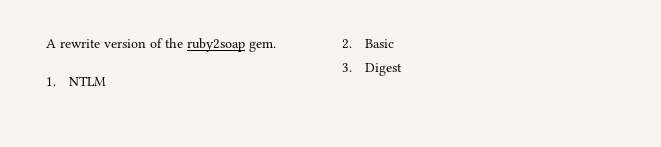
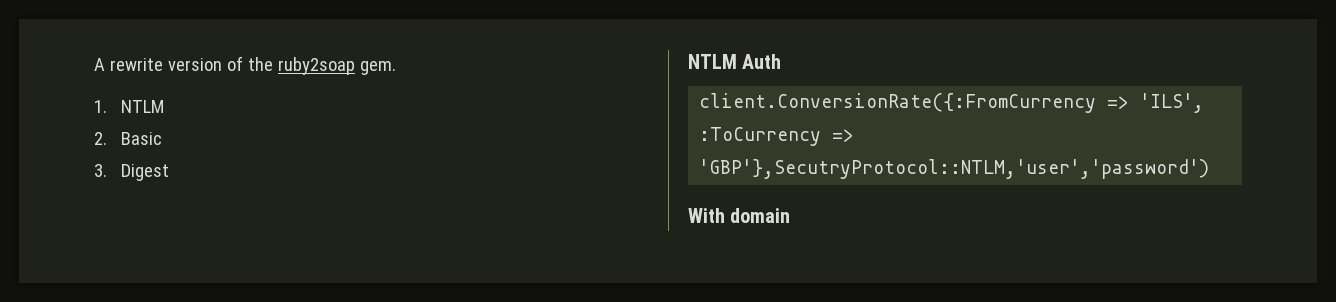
(402, 69) none -> [688,54,782,69] [699,93,1205,113] [699,127,855,146] [699,159,1210,179] [688,208,791,223] // NTLM Auth // client.ConversionRate({:FromCurrency => 'ILS', :ToCurrency => 'GBP'},SecutryProtocol::NTLM,'user','password') // With domain

